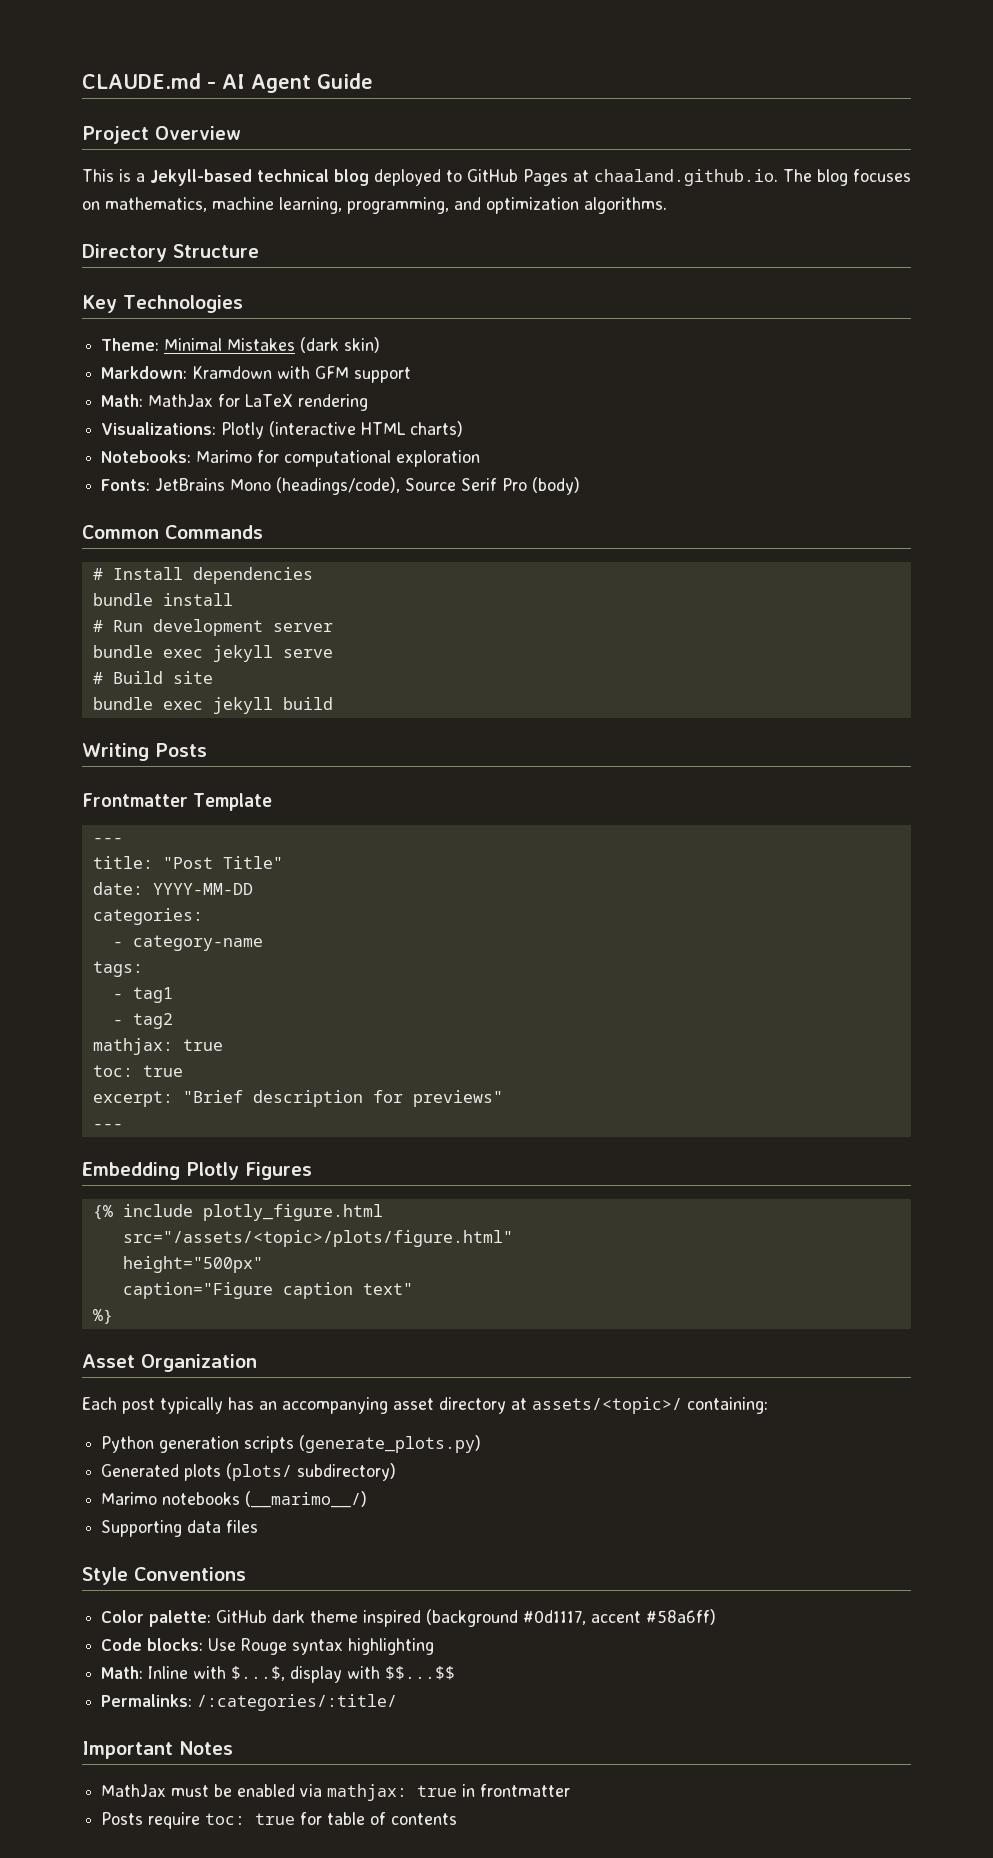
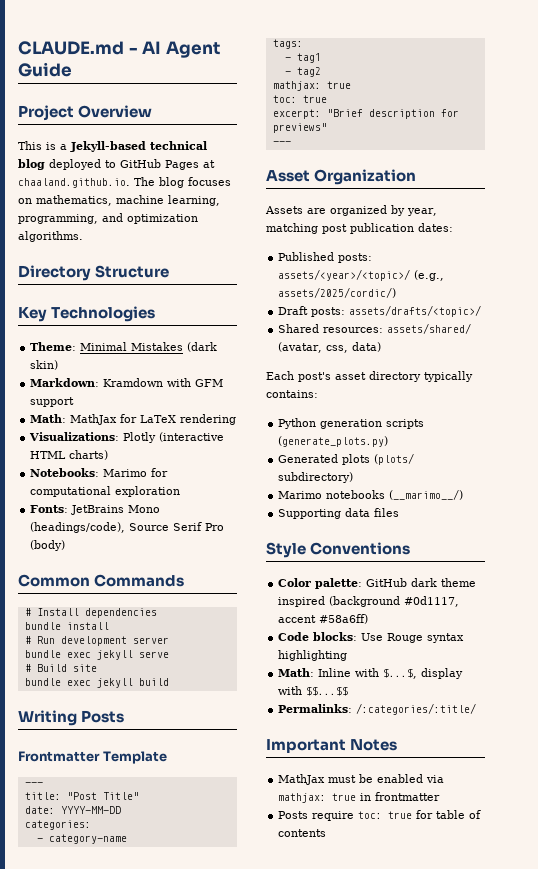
[82,1162,312,1180] [92,1204,383,1221] [122,1230,513,1247] [122,1256,263,1273] [122,1282,413,1299] [92,1309,113,1324] [82,1354,257,1372] [82,1397,768,1414] Embedding Plotly Figures // {% include plotly_figure.html // src="/assets/<topic>/plots/figure.html" // height="500px" // caption="Figure caption text" // %} // Asset Organization // Each post typically has an accompanying asset directory at assets/<topic>/ containing: -> [266,169,417,185] [265,205,437,216] [266,223,453,234] [278,252,373,263] [278,269,445,281] [278,287,397,298] [278,305,482,317] [278,323,472,334] [278,342,382,353] [266,371,473,382] [266,390,318,398] Asset Organization // Assets are organized by year, matching post publication dates: // Published posts: assets/<year>/<topic>/ (e.g., assets/2025/cordic/) // Draft posts: assets/drafts/<topic>/ // Shared resources: assets/shared/ (avatar, css, data) // Each post's asset directory typically contains:

